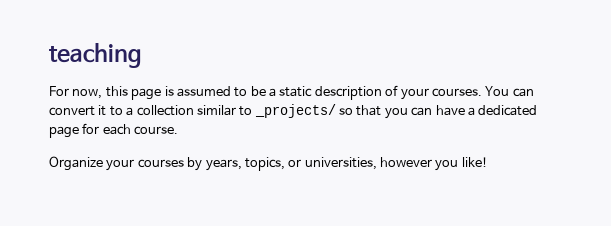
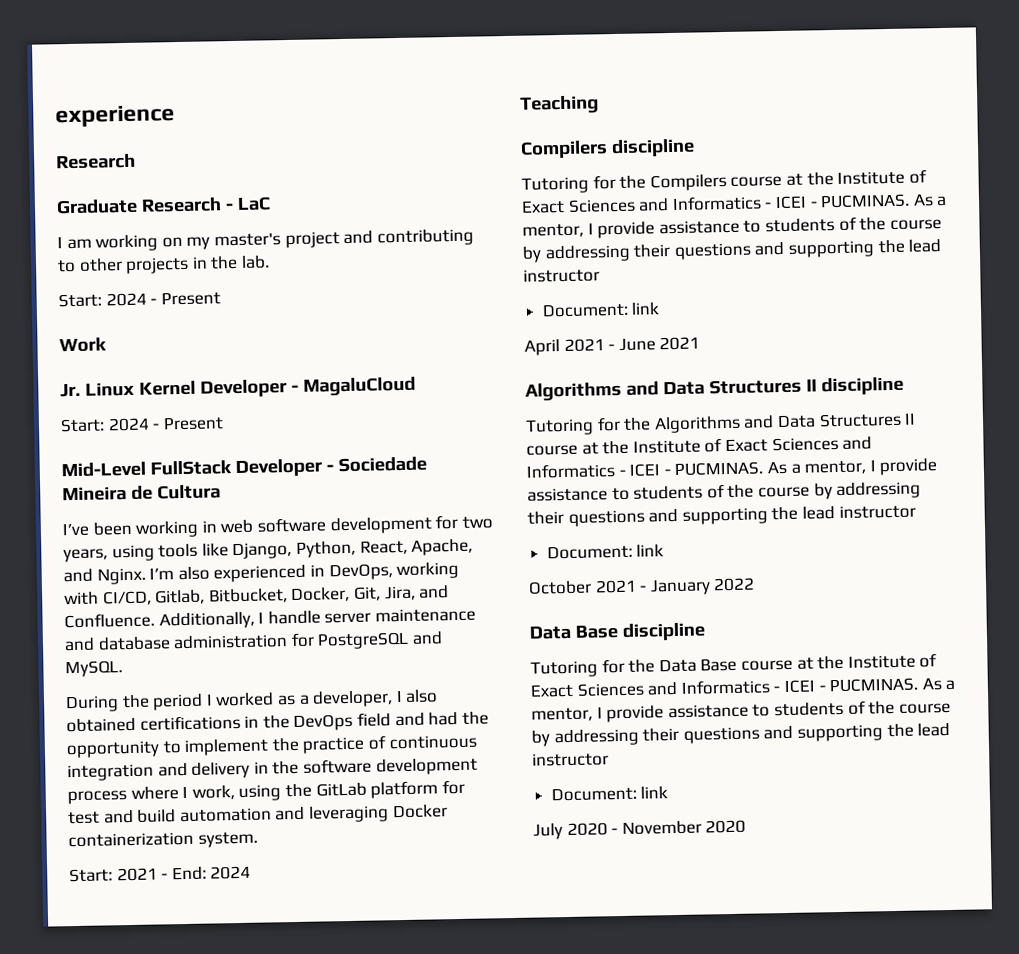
[49,43,142,68] [49,85,534,100] [49,104,538,119] [49,123,179,138] [49,156,488,171] teaching // For now, this page is assumed to be a static description of your courses. You can convert it to a collection similar to _projects/ so that you can have a dedicated page for each course. // Organize your courses by years, topics, or universities, however you like! -> [55,104,175,128] [56,153,136,170] [56,196,271,215] [57,228,474,252] [57,255,270,274] [58,291,221,308] [59,337,107,353] [60,376,416,398] [60,416,224,433] [61,456,427,478] [62,484,221,502] [62,514,493,538] [63,538,474,563] [63,561,460,585] [64,585,450,606] [64,607,476,630] [64,631,443,652] [65,660,123,678] [65,689,439,713] [66,711,489,733] [66,734,477,759] [67,757,478,782] [67,779,465,805] [68,804,448,825] [68,831,258,848] [69,865,252,883] [520,95,599,115] [520,138,695,159] [521,169,927,194] [521,193,948,214] [522,216,942,239] [522,239,942,263] [523,268,600,283] [541,302,661,318] [524,336,701,356] [525,376,904,402] [525,412,917,436] [526,436,873,456] [526,458,939,479] [527,481,922,502] [527,504,916,527] [546,544,665,560] [528,577,756,596] [529,622,706,641] [530,653,938,678] [530,677,956,698] [531,700,951,723] [531,722,951,747] [532,752,609,767] [550,786,669,802] [533,819,747,840] experience // Research // Graduate Research - LaC // I am working on my master's project and contributing to other projects in the lab. // Start: 2024 - Present // Work // Jr. Linux Kernel Developer - MagaluCloud // Start: 2024 - Present // Mid-Level FullStack Developer - Sociedade Mineira de Cultura // I’ve been working in web software development for two years, using tools like Django, Python, React, Apache, and Nginx. I’m also experienced in DevOps, working with CI/CD, Gitlab, Bitbucket, Docker, Git, Jira, and Confluence. Additionally, I handle server maintenance and database administration for PostgreSQL and MySQL. // During the period I worked as a developer, I also obtained certifications in the DevOps field and had the opportunity to implement the practice of continuous integration and delivery in the software development process where I work, using the GitLab platform for test and build automation and leveraging Docker containerization system. // Start: 2021 - End: 2024 // Teaching // Compilers discipline // Tutoring for the Compilers course at the Institute of Exact Sciences and Informatics - ICEI - PUCMINAS. As a mentor, I provide assistance to students of the course by addressing their questions and supporting the lead instructor // Document: link // April 2021 - June 2021 // Algorithms and Data Structures II discipline // Tutoring for the Algorithms and Data Structures II course at the Institute of Exact Sciences and Informatics - ICEI - PUCMINAS. As a mentor, I provide assistance to students of the course by addressing their questions and supporting the lead instructor // Document: link // October 2021 - January 2022 // Data Base discipline // Tutoring for the Data Base course at the Institute of Exact Sciences and Informatics - ICEI - PUCMINAS. As a mentor, I provide assistance to students of the course by addressing their questions and supporting the lead instructor // Document: link // July 2020 - November 2020

